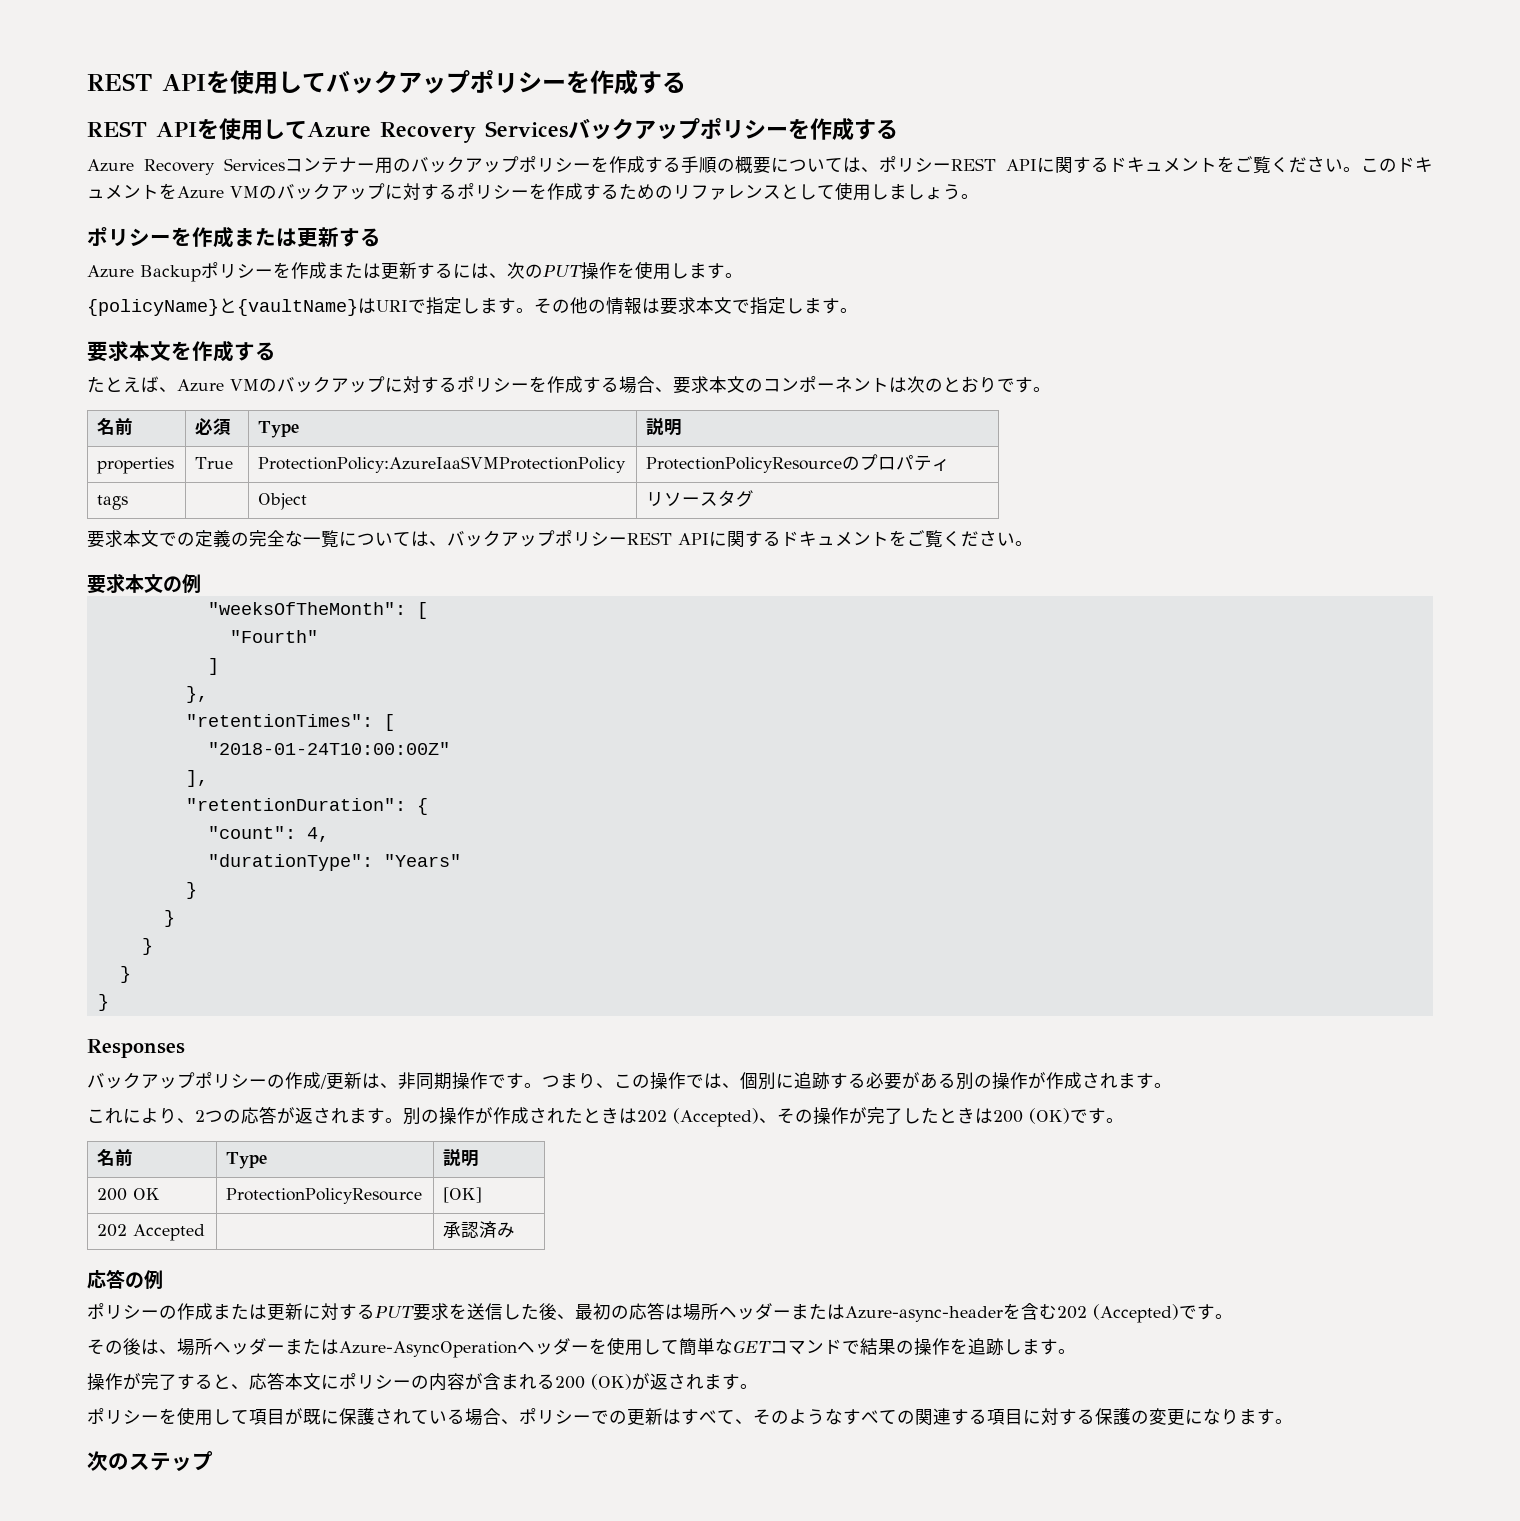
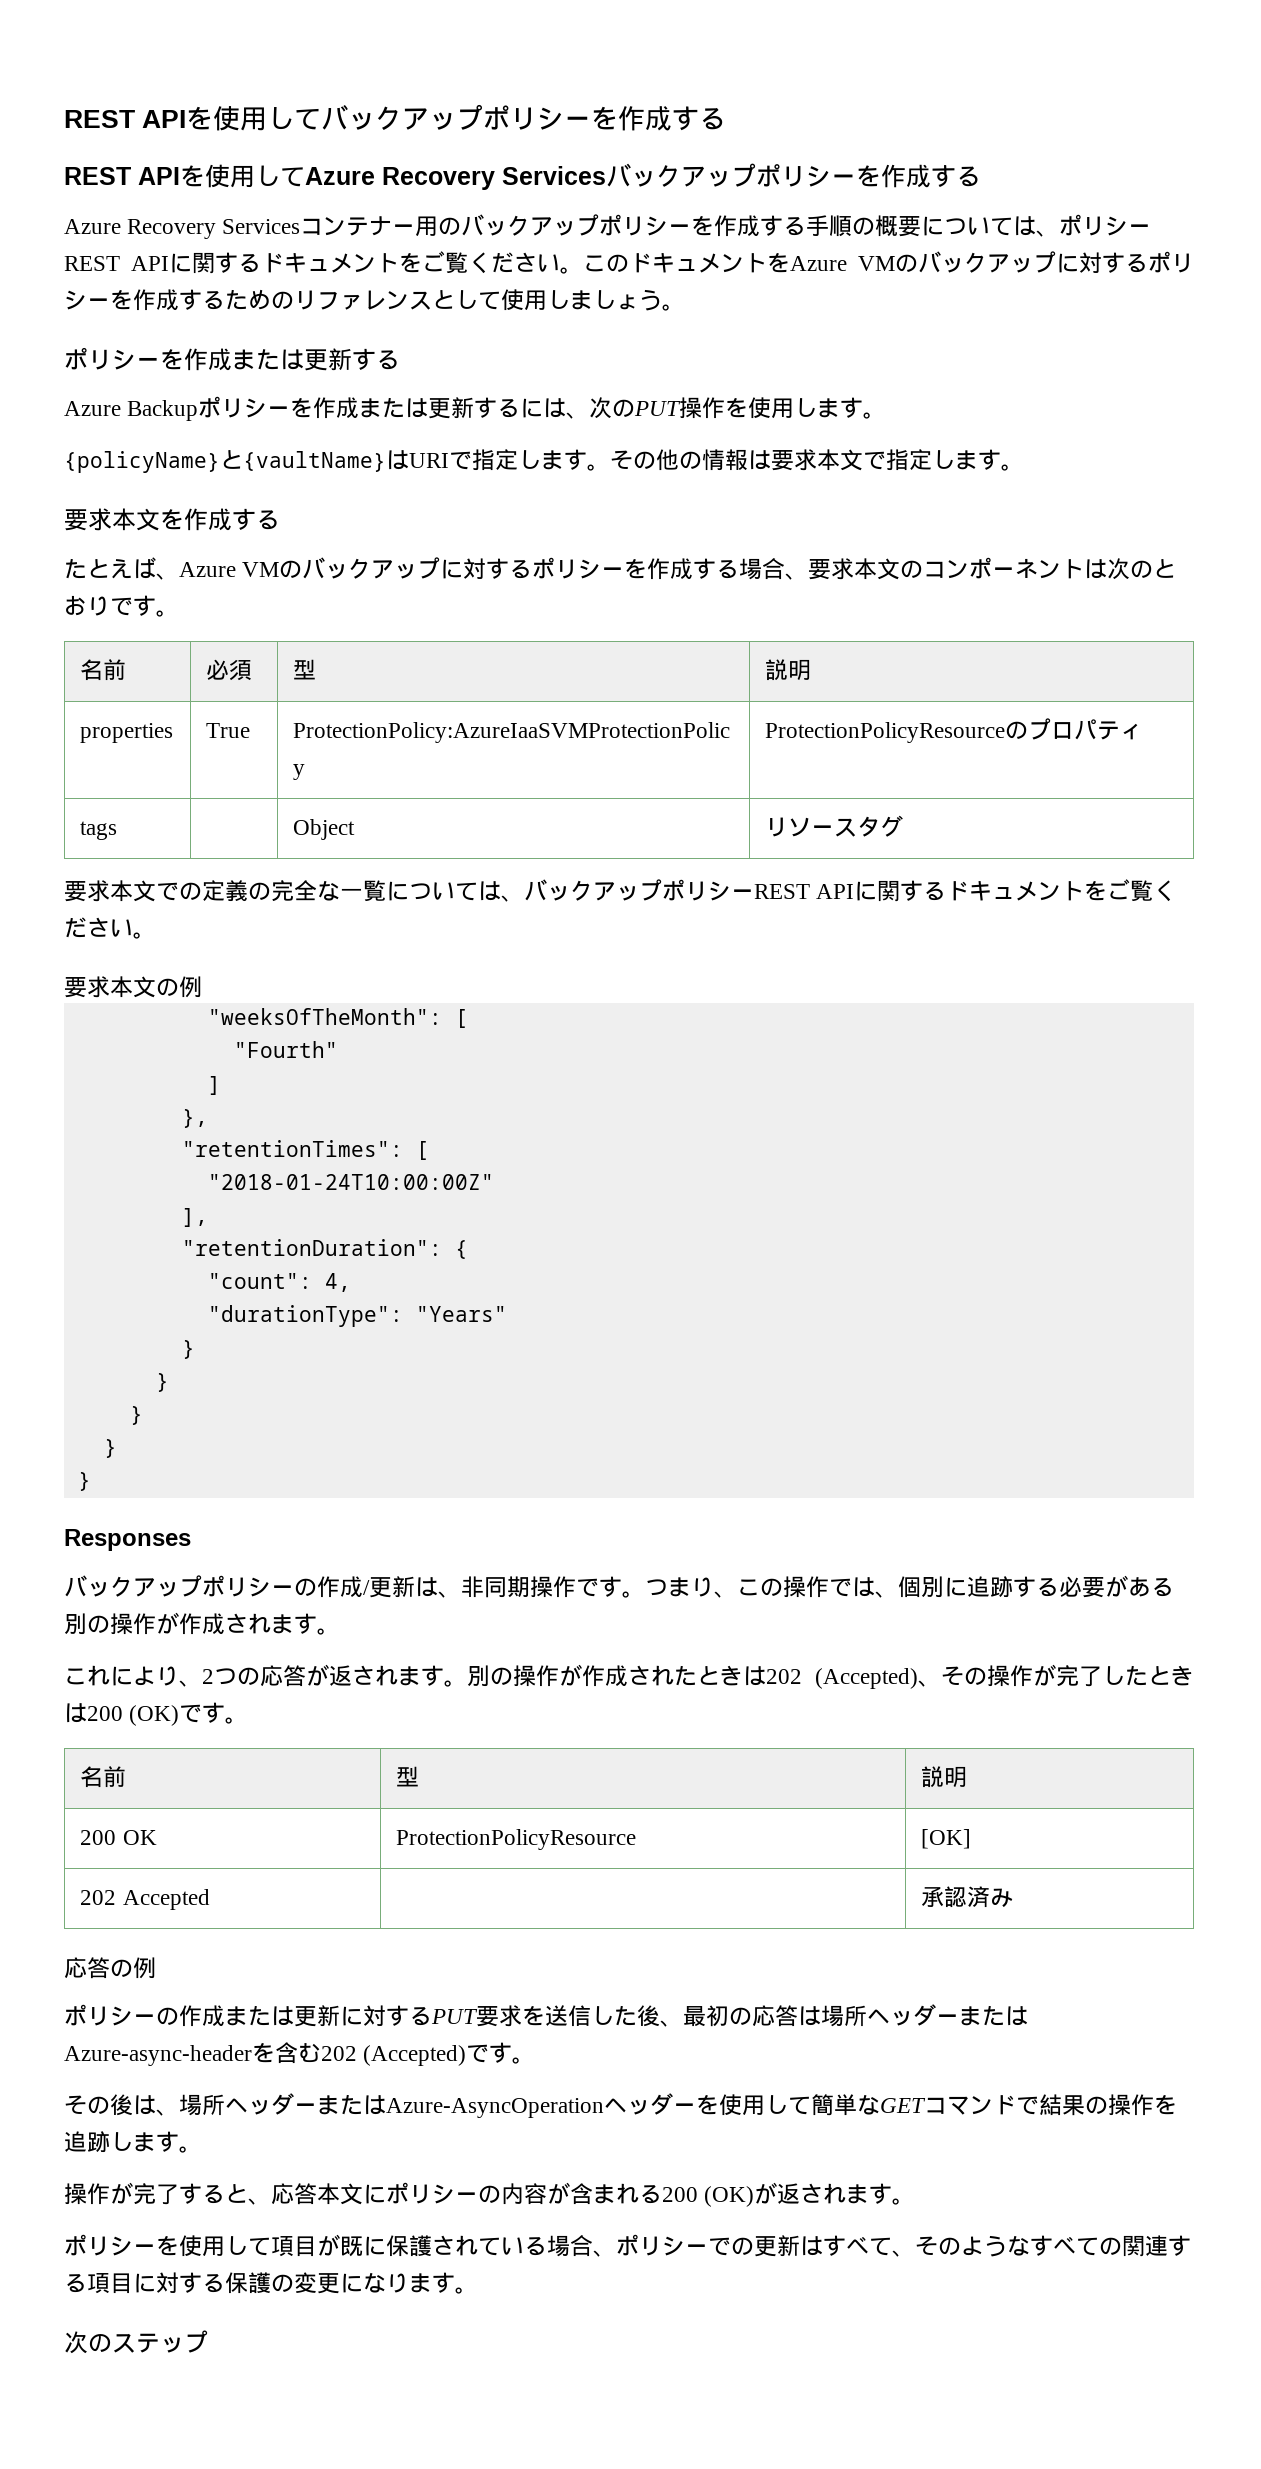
[258,421,300,438] Type -> [293,659,317,680] 型
[226,1152,268,1169] Type -> [396,1766,420,1787] 型

